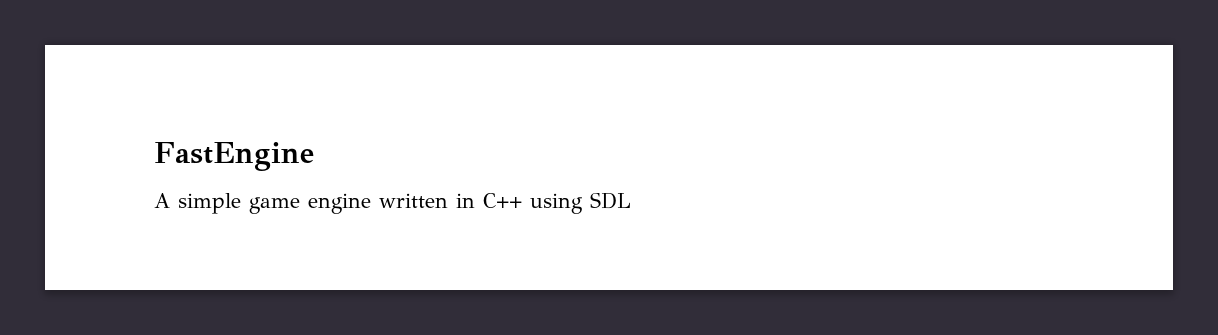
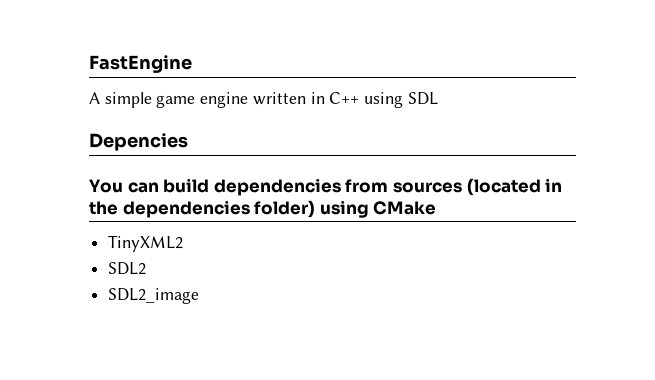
(631, 200) none -> [89,133,188,151] [89,178,563,196] [89,200,437,218] [108,235,184,252] [108,262,147,275] [108,288,200,304] // Depencies // You can build dependencies from sources (located in the dependencies folder) using CMake // TinyXML2 // SDL2 // SDL2_image

